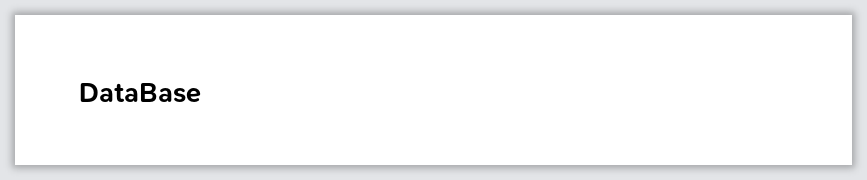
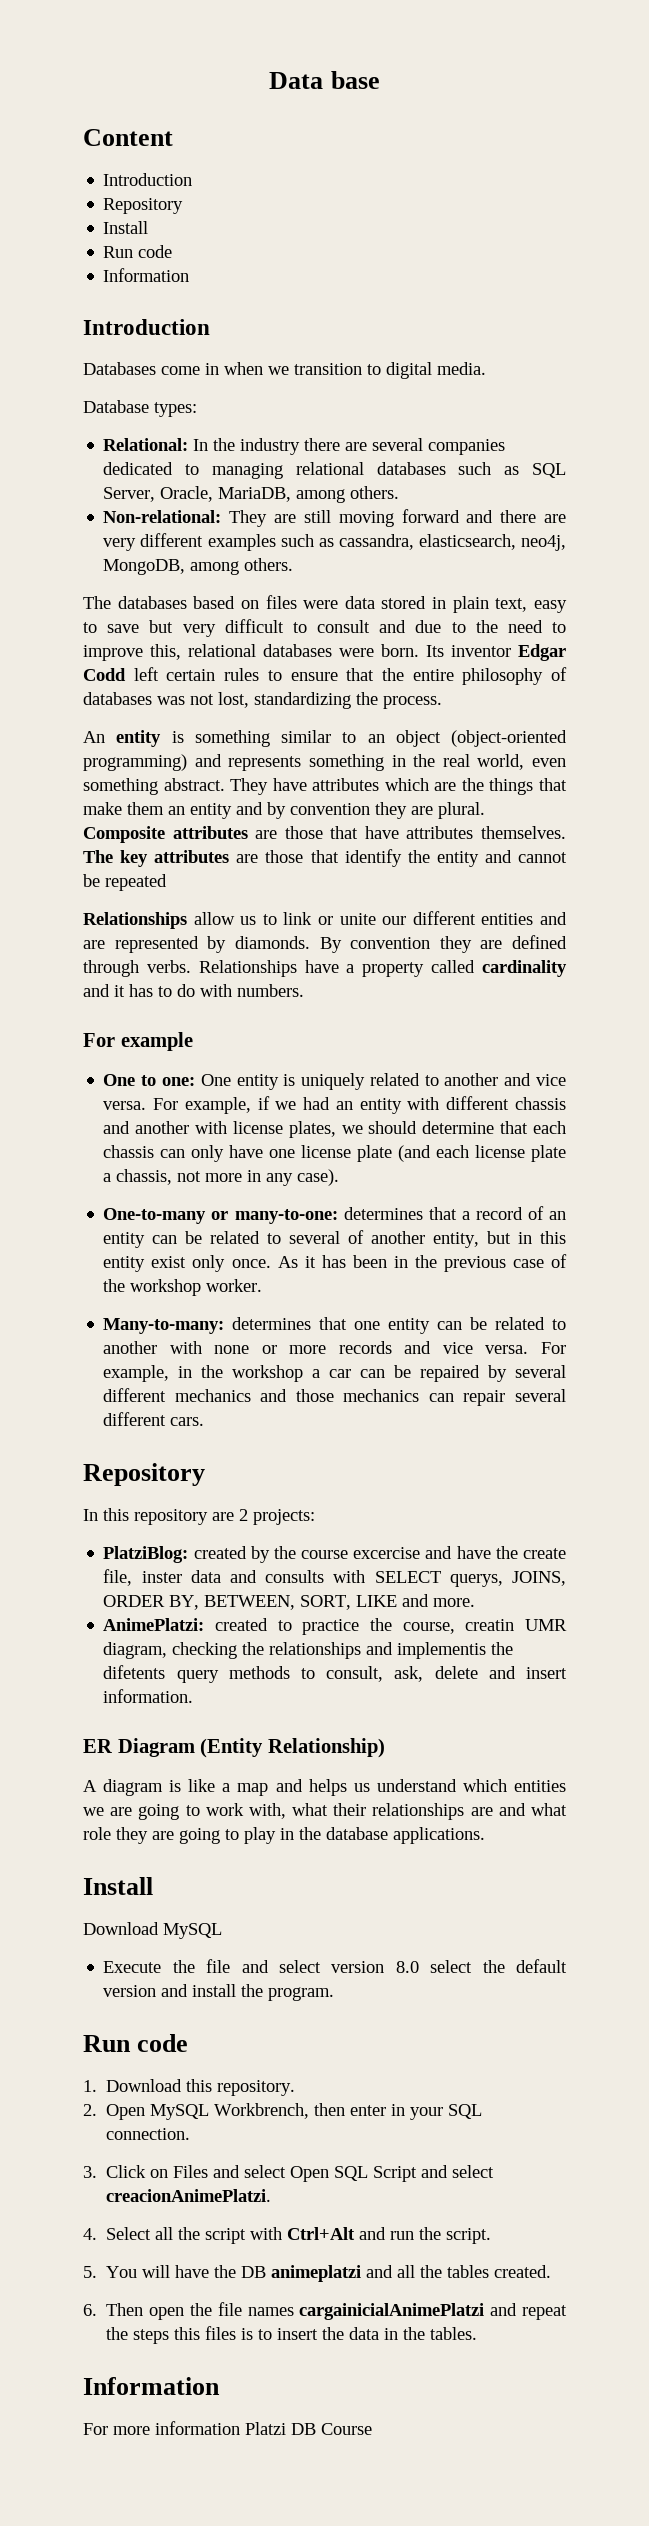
[79,83,201,103] DataBase -> [269,71,380,89] [83,129,173,146] [103,173,193,186] [103,198,184,214] [103,221,149,234] [103,245,173,258] [103,268,190,282] [83,319,210,335] [83,362,486,379] [83,400,197,417] [103,438,506,455] [103,462,566,479] [103,486,400,503] [103,509,566,527] [103,533,566,551] [103,558,294,575] [83,595,567,613] [83,619,567,637] [83,644,566,661] [83,667,567,685] [83,692,442,709] [83,730,567,747] [83,754,566,771] [83,778,567,795] [83,802,485,819] [83,826,566,843] [83,849,567,867] [83,874,167,891] [83,911,567,929] [83,935,567,953] [83,960,567,977] [83,984,304,997] [83,1032,193,1051] [103,1073,566,1090] [103,1096,566,1114] [103,1121,567,1138] [103,1145,566,1162] [103,1169,340,1186] [103,1206,566,1224] [103,1230,566,1248] [103,1254,567,1272] [103,1279,263,1296] [103,1317,566,1334] [103,1341,566,1354] [103,1365,566,1382] [103,1388,566,1406] [103,1412,205,1426] [83,1463,205,1486] [83,1508,315,1525] [103,1546,566,1563] [103,1569,566,1587] [103,1594,476,1610] [103,1618,567,1635] [103,1642,514,1659] [103,1665,567,1683] [103,1689,194,1703] [83,1738,385,1758] [83,1779,566,1796] [83,1803,567,1820] [83,1827,485,1844] [83,1877,153,1895] [83,1922,222,1939] [103,1959,567,1973] [103,1984,335,2001] [83,2034,189,2052] [83,2079,296,2096] [83,2103,483,2120] [106,2128,191,2140] [83,2165,495,2182] [106,2189,272,2202] [83,2227,492,2244] [83,2265,552,2282] [83,2302,567,2320] [106,2326,478,2344] [83,2377,220,2395] [83,2421,372,2435] Data base // Content // Introduction // Repository // Install // Run code // Information // Introduction // Databases come in when we transition to digital media. // Database types: // Relational: In the industry there are several companies dedicated to managing relational databases such as SQL Server, Oracle, MariaDB, among others. // Non-relational: They are still moving forward and there are very different examples such as cassandra, elasticsearch, neo4j, MongoDB, among others. // The databases based on files were data stored in plain text, easy to save but very difficult to consult and due to the need to improve this, relational databases were born. Its inventor Edgar Codd left certain rules to ensure that the entire philosophy of databases was not lost, standardizing the process. // An entity is something similar to an object (object-oriented programming) and represents something in the real world, even something abstract. They have attributes which are the things that make them an entity and by convention they are plural. Composite attributes are those that have attributes themselves. The key attributes are those that identify the entity and cannot be repeated // Relationships allow us to link or unite our different entities and are represented by diamonds. By convention they are defined through verbs. Relationships have a property called cardinality and it has to do with numbers. // For example // One to one: One entity is uniquely related to another and vice versa. For example, if we had an entity with different chassis and another with license plates, we should determine that each chassis can only have one license plate (and each license plate a chassis, not more in any case). // One-to-many or many-to-one: determines that a record of an entity can be related to several of another entity, but in this entity exist only once. As it has been in the previous case of the workshop worker. // Many-to-many: determines that one entity can be related to another with none or more records and vice versa. For example, in the workshop a car can be repaired by several different mechanics and those mechanics can repair several different cars. // Repository // In this repository are 2 projects: // PlatziBlog: created by the course excercise and have the create file, inster data and consults with SELECT querys, JOINS, ORDER BY, BETWEEN, SORT, LIKE and more. // AnimePlatzi: created to practice the course, creatin UMR diagram, checking the relationships and implementis the difetents query methods to consult, ask, delete and insert information. // ER Diagram (Entity Relationship) // A diagram is like a map and helps us understand which entities we are going to work with, what their relationships are and what role they are going to play in the database applications. // Install // Download MySQL // Execute the file and select version 8.0 select the default version and install the program. // Run code // 1. Download this repository. // 2. Open MySQL Workbrench, then enter in your SQL connection. // 3. Click on Files and select Open SQL Script and select creacionAnimePlatzi. // 4. Select all the script with Ctrl+Alt and run the script. // 5. You will have the DB animeplatzi and all the tables created. // 6. Then open the file names cargainicialAnimePlatzi and repeat the steps this files is to insert the data in the tables. // Information // For more information Platzi DB Course

